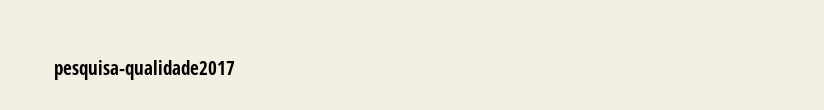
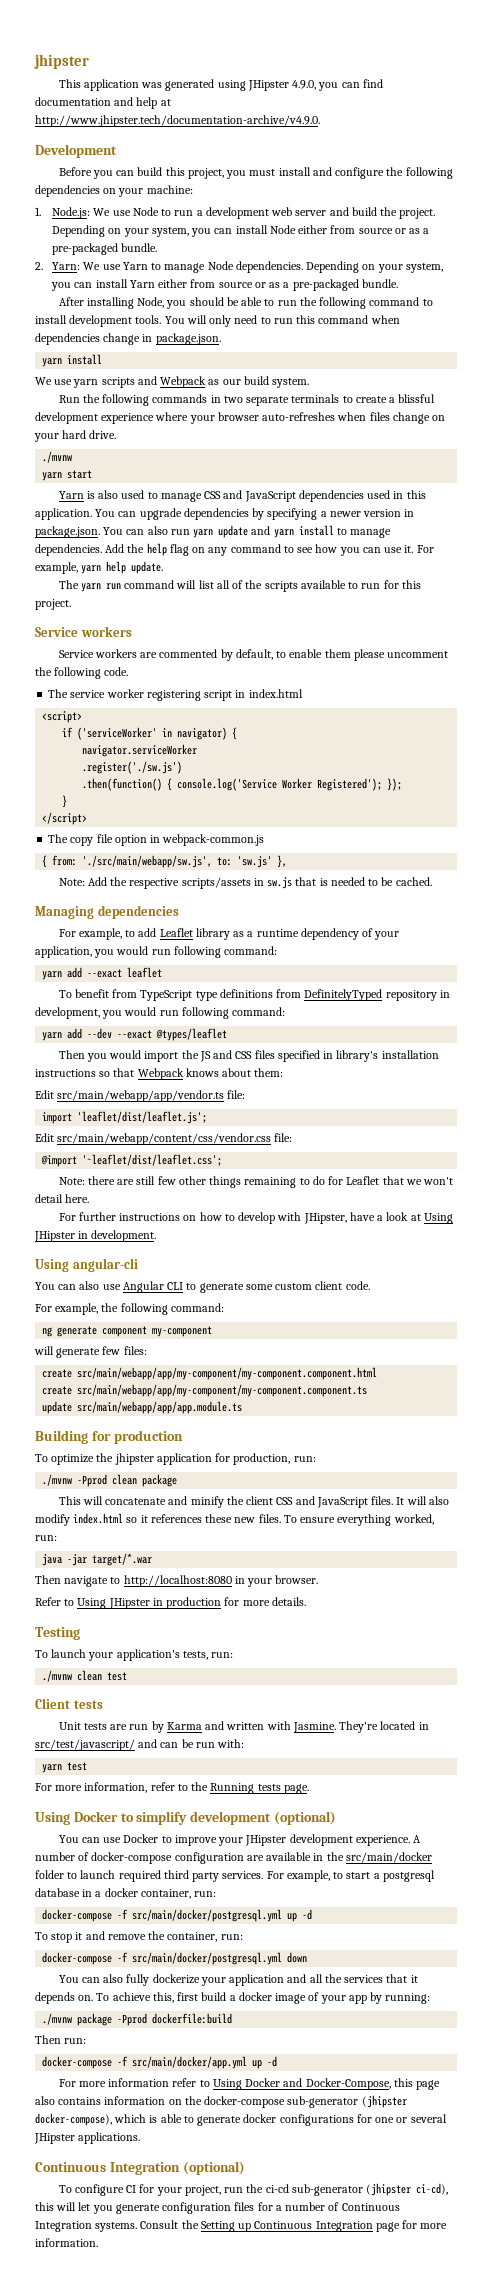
[54,60,235,80] pesquisa-qualidade2017 -> [34,54,89,69] [58,79,383,91] [35,97,171,109] [35,115,320,127] [35,144,117,158] [58,167,453,179] [35,185,193,197] [35,207,436,219] [52,225,430,237] [52,243,158,255] [35,261,443,273] [51,279,398,291] [58,297,433,309] [35,315,400,327] [35,333,221,345] [42,354,103,367] [35,376,310,388] [58,394,436,406] [35,412,446,424] [34,430,117,442] [42,451,73,463] [42,470,93,481] [58,490,426,502] [35,508,415,520] [35,525,392,538] [35,543,434,556] [35,561,164,574] [58,580,421,592] [35,599,71,610] [35,626,132,637] [58,649,449,661] [35,667,129,679] [48,689,303,701] [42,711,83,723] [62,727,238,740] [82,744,198,757] [82,761,183,774] [82,778,403,791] [62,795,68,808] [42,812,88,825] [48,834,265,846] [42,855,288,868] [58,877,432,889] [35,905,179,919] [58,928,400,940] [35,946,278,958] [42,967,163,980] [58,989,450,1001] [35,1007,286,1019] [42,1028,228,1041] [58,1050,439,1062] [35,1068,284,1080] [35,1090,246,1102] [42,1111,208,1124] [35,1133,293,1145] [41,1154,223,1167] [58,1176,454,1188] [35,1194,90,1203] [58,1212,453,1224] [34,1230,157,1242] [35,1258,138,1272] [35,1281,370,1293] [35,1303,224,1315] [42,1326,213,1337] [34,1346,147,1358] [42,1367,378,1380] [42,1384,368,1397] [42,1401,243,1414] [35,1430,183,1444] [35,1453,316,1465] [42,1474,178,1487] [58,1496,449,1508] [35,1513,434,1526] [35,1535,57,1541] [42,1553,153,1566] [35,1575,319,1587] [35,1597,306,1609] [35,1627,80,1640] [35,1649,234,1661] [42,1670,128,1682] [35,1698,103,1709] [58,1721,429,1733] [35,1739,245,1751] [42,1762,88,1773] [35,1782,309,1794] [35,1811,336,1825] [58,1834,422,1846] [35,1852,432,1864] [35,1870,435,1882] [35,1888,217,1899] [42,1909,313,1922] [35,1931,243,1943] [42,1952,308,1965] [58,1974,418,1986] [35,1992,431,2004] [42,2013,233,2026] [35,2035,87,2044] [42,2056,278,2069] [58,2078,441,2090] [35,2095,407,2108] [35,2113,447,2126] [34,2132,141,2144] [35,2161,245,2175] [58,2183,449,2196] [35,2202,400,2214] [35,2220,448,2232] [35,2238,98,2247] jhipster // This application was generated using JHipster 4.9.0, you can find documentation and help at http://www.jhipster.tech/documentation-archive/v4.9.0. // Development // Before you can build this project, you must install and configure the following dependencies on your machine: // 1. Node.js: We use Node to run a development web server and build the project. Depending on your system, you can install Node either from source or as a pre-packaged bundle. // 2. Yarn: We use Yarn to manage Node dependencies. Depending on your system, you can install Yarn either from source or as a pre-packaged bundle. // After installing Node, you should be able to run the following command to install development tools. You will only need to run this command when dependencies change in package.json. // yarn install // We use yarn scripts and Webpack as our build system. // Run the following commands in two separate terminals to create a blissful development experience where your browser auto-refreshes when files change on your hard drive. // ./mvnw // yarn start // Yarn is also used to manage CSS and JavaScript dependencies used in this application. You can upgrade dependencies by specifying a newer version in package.json. You can also run yarn update and yarn install to manage dependencies. Add the help flag on any command to see how you can use it. For example, yarn help update. // The yarn run command will list all of the scripts available to run for this project. // Service workers // Service workers are commented by default, to enable them please uncomment the following code. // The service worker registering script in index.html // <script> // if ('serviceWorker' in navigator) { // navigator.serviceWorker // .register('./sw.js') // .then(function() { console.log('Service Worker Registered'); }); // } // </script> // The copy file option in webpack-common.js // { from: './src/main/webapp/sw.js', to: 'sw.js' }, // Note: Add the respective scripts/assets in sw.js that is needed to be cached. // Managing dependencies // For example, to add Leaflet library as a runtime dependency of your application, you would run following command: // yarn add --exact leaflet // To benefit from TypeScript type definitions from DefinitelyTyped repository in development, you would run following command: // yarn add --dev --exact @types/leaflet // Then you would import the JS and CSS files specified in library's installation instructions so that Webpack knows about them: // Edit src/main/webapp/app/vendor.ts file: // import 'leaflet/dist/leaflet.js'; // Edit src/main/webapp/content/css/vendor.css file: // @import '~leaflet/dist/leaflet.css'; // Note: there are still few other things remaining to do for Leaflet that we won't detail here. // For further instructions on how to develop with JHipster, have a look at Using JHipster in development. // Using angular-cli // You can also use Angular CLI to generate some custom client code. // For example, the following command: // ng generate component my-component // will generate few files: // create src/main/webapp/app/my-component/my-component.component.html // create src/main/webapp/app/my-component/my-component.component.ts // update src/main/webapp/app/app.module.ts // Building for production // To optimize the jhipster application for production, run: // ./mvnw -Pprod clean package // This will concatenate and minify the client CSS and JavaScript files. It will also modify index.html so it references these new files. To ensure everything worked, run: // java -jar target/*.war // Then navigate to http://localhost:8080 in your browser. // Refer to Using JHipster in production for more details. // Testing // To launch your application's tests, run: // ./mvnw clean test // Client tests // Unit tests are run by Karma and written with Jasmine. They're located in src/test/javascript/ and can be run with: // yarn test // For more information, refer to the Running tests page. // Using Docker to simplify development (optional) // You can use Docker to improve your JHipster development experience. A number of docker-compose configuration are available in the src/main/docker folder to launch required third party services. For example, to start a postgresql database in a docker container, run: // docker-compose -f src/main/docker/postgresql.yml up -d // To stop it and remove the container, run: // docker-compose -f src/main/docker/postgresql.yml down // You can also fully dockerize your application and all the services that it depends on. To achieve this, first build a docker image of your app by running: // ./mvnw package -Pprod dockerfile:build // Then run: // docker-compose -f src/main/docker/app.yml up -d // For more information refer to Using Docker and Docker-Compose, this page also contains information on the docker-compose sub-generator (jhipster docker-compose), which is able to generate docker configurations for one or several JHipster applications. // Continuous Integration (optional) // To configure CI for your project, run the ci-cd sub-generator (jhipster ci-cd), this will let you generate configuration files for a number of Continuous Integration systems. Consult the Setting up Continuous Integration page for more information.

